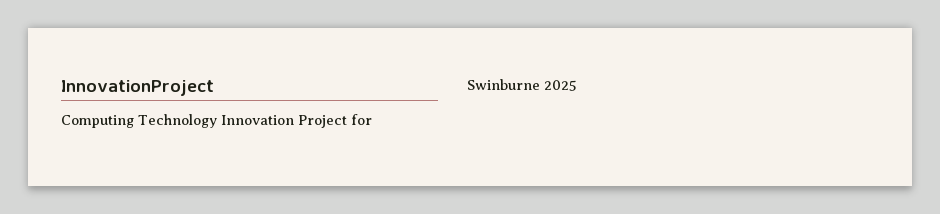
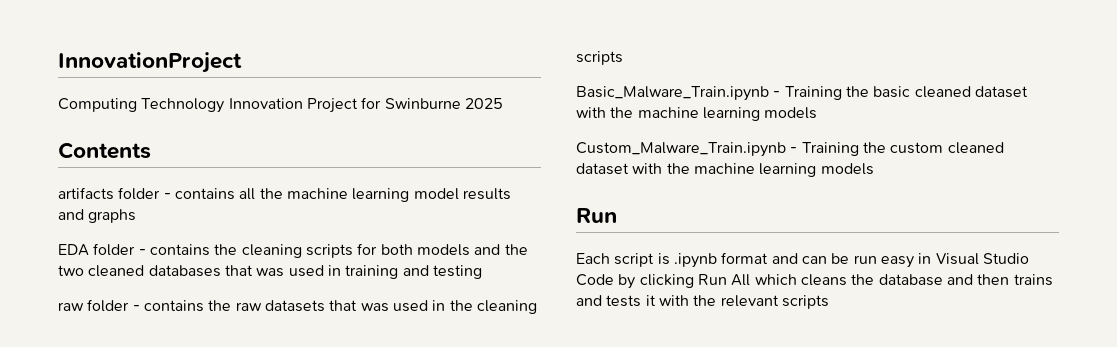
(577, 85) none -> [58,142,151,159] [58,187,511,202] [58,209,137,223] [58,243,528,258] [58,265,482,279] [58,299,537,314] [576,51,623,65] [576,86,1028,101] [576,107,818,121] [576,142,1004,157] [576,163,874,177] [576,208,617,223] [576,252,1029,268] [576,274,1053,289] [576,295,829,309] // Contents // artifacts folder - contains all the machine learning model results and graphs // EDA folder - contains the cleaning scripts for both models and the two cleaned databases that was used in training and testing // raw folder - contains the raw datasets that was used in the cleaning scripts // Basic_Malware_Train.ipynb - Training the basic cleaned dataset with the machine learning models // Custom_Malware_Train.ipynb - Training the custom cleaned dataset with the machine learning models // Run // Each script is .ipynb format and can be run easy in Visual Studio Code by clicking Run All which cleans the database and then trains and tests it with the relevant scripts

